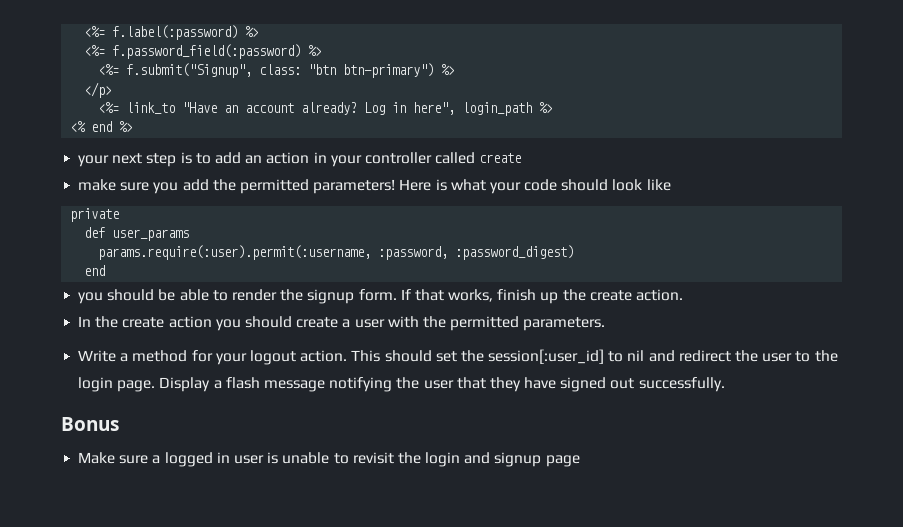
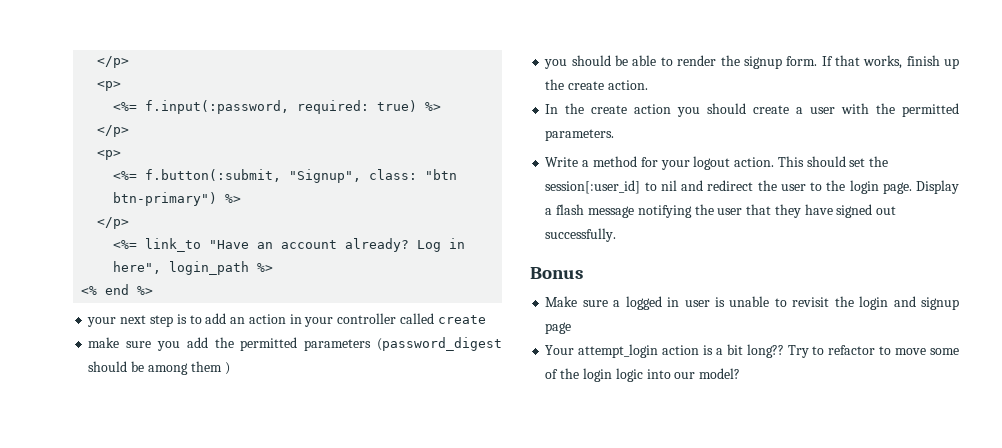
[84,25,260,40] [84,44,323,59] [98,63,253,78] <%= f.label(:password) %> // <%= f.password_field(:password) %> // <%= f.submit("Signup", -> [97,56,130,68] [97,81,122,91] [113,100,442,114] [97,125,130,137] [97,150,122,160] [113,169,362,183] </p> // <p> // <%= f.input(:password, required: true) %> // </p> // <p> // <%= f.button(:submit, "Signup",
[313,179,671,194] [70,208,120,222] [84,227,190,241] [98,245,575,260] [84,265,106,276] parameters! Here is what your code should look like // private // def user_params // params.require(:user).permit(:username, :password, :password_digest) // end -> [304,337,503,351] [88,361,230,375] parameters (password_digest should be among them )
(580, 461) none -> [545,344,959,358] [545,368,741,382] // Your attempt_login action is a bit long?? Try to refactor to move some of the login logic into our model?

